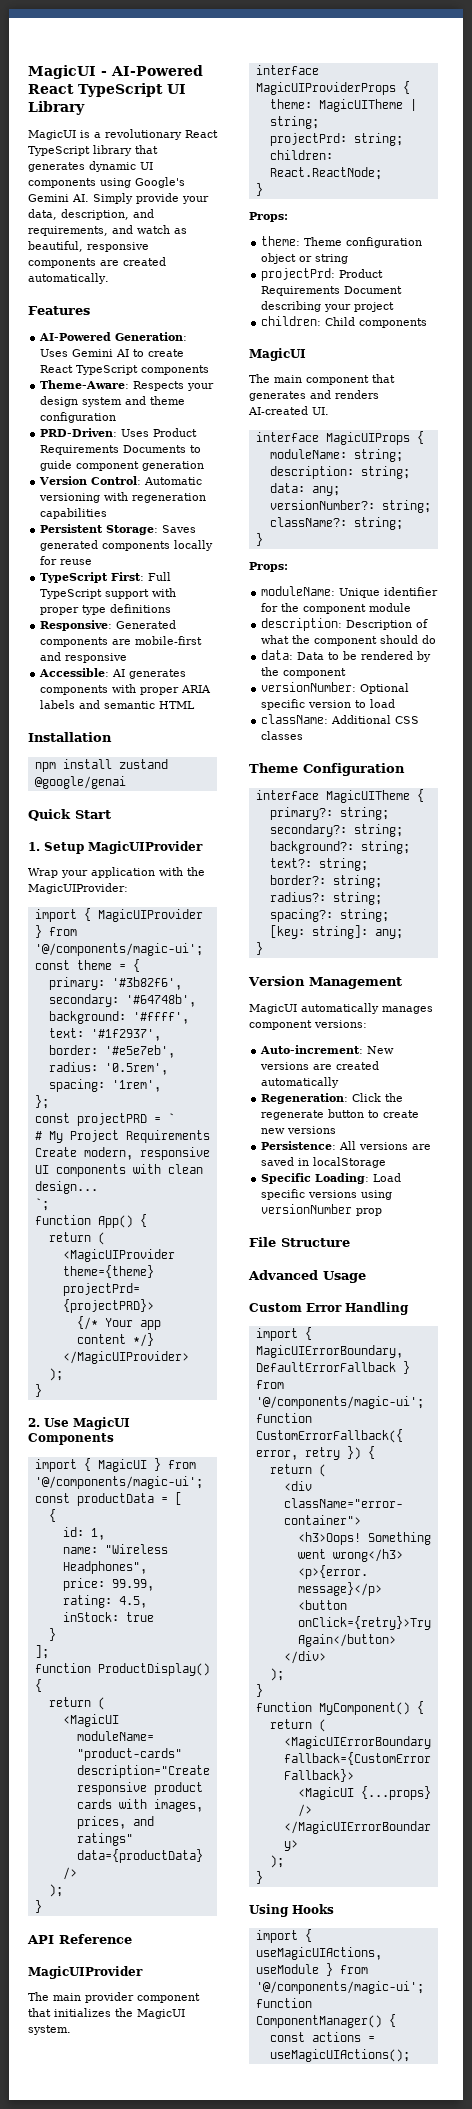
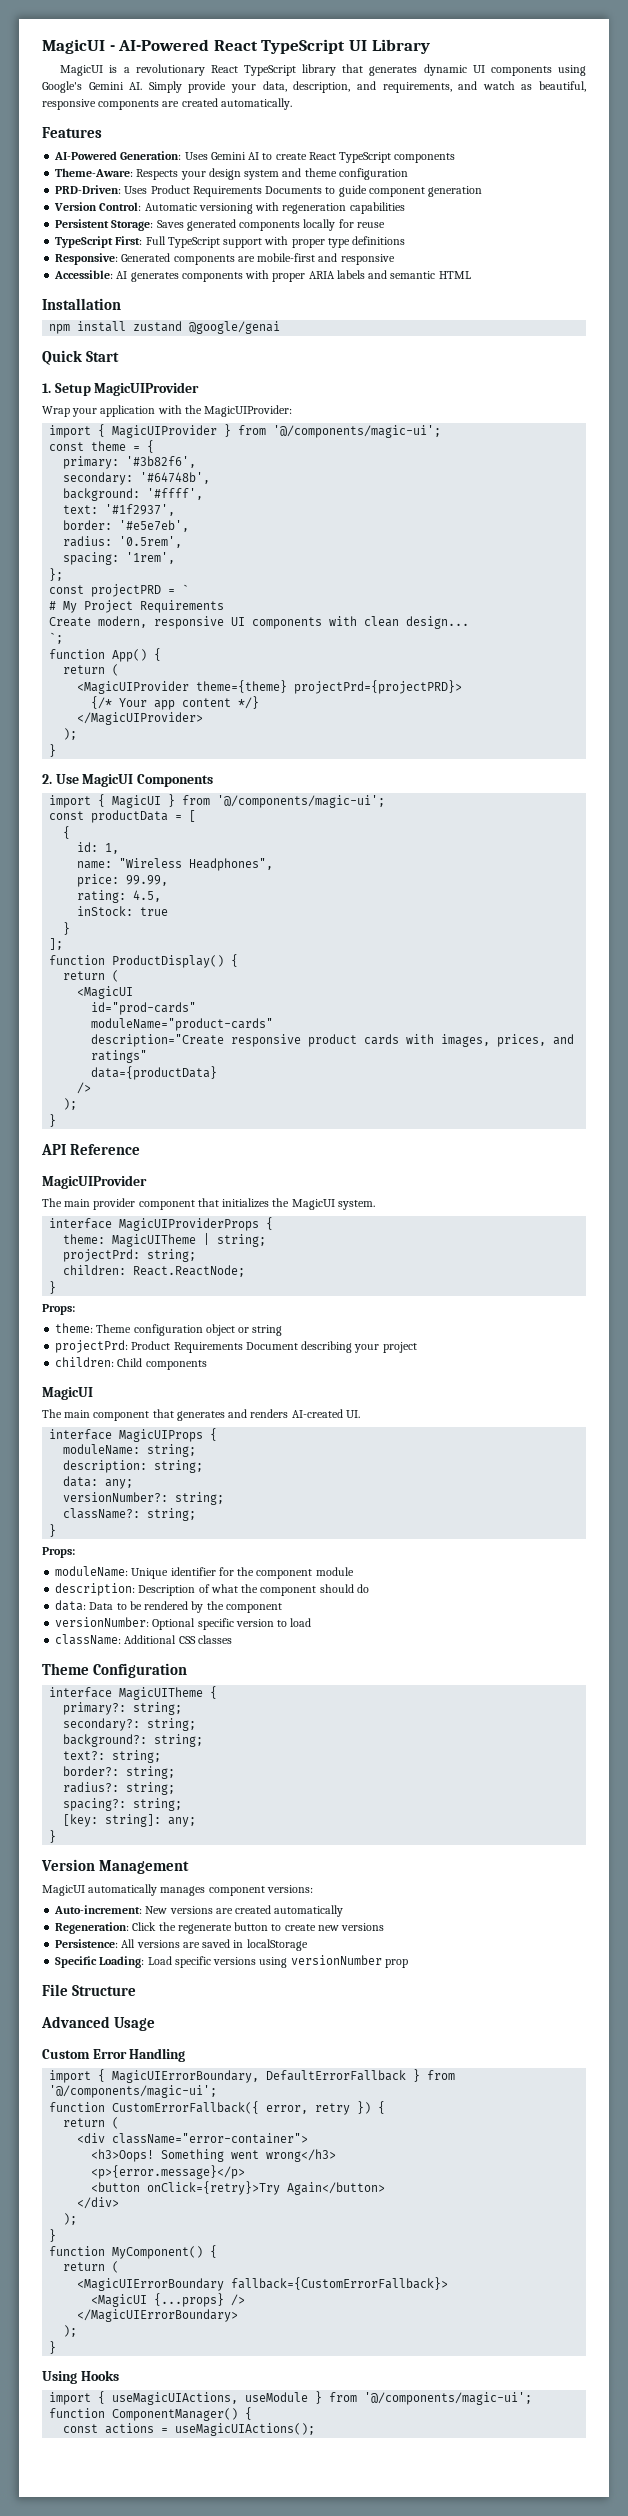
(119, 1720) none -> [91,1002,197,1015] // id="prod-cards"

